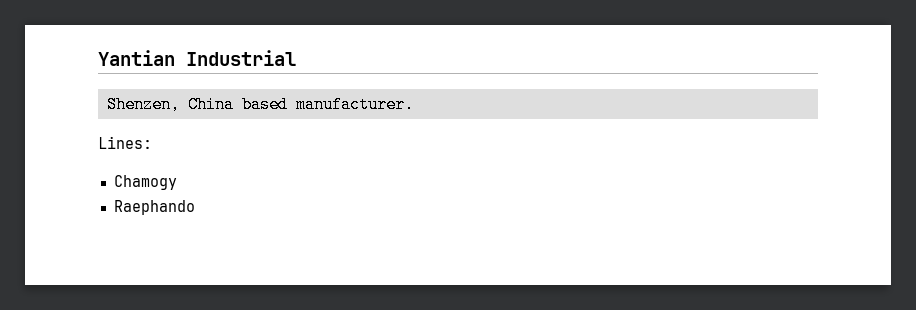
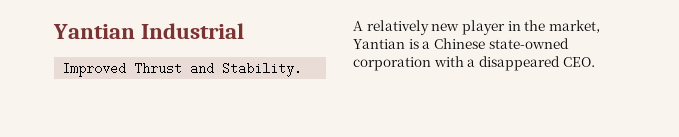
[106,96,414,113] [98,136,152,149] [113,175,177,190] [113,200,195,215] Shenzen, China based manufacturer. // Lines: // Chamogy // Raephando -> [62,62,303,77] [353,20,600,35] [353,38,569,49] [353,56,595,71] Improved Thrust and Stability. // A relatively new player in the market, Yantian is a Chinese state-owned corporation with a disappeared CEO.

